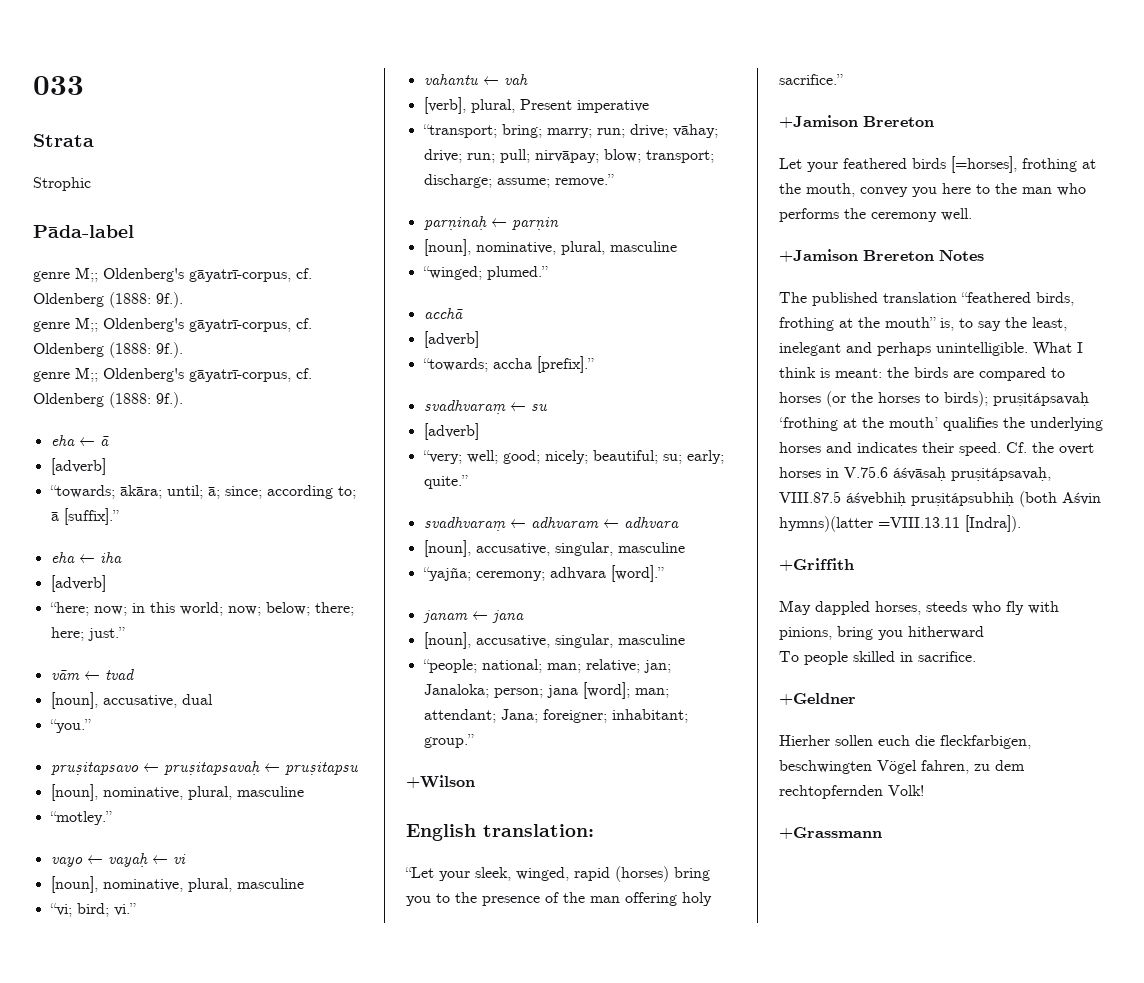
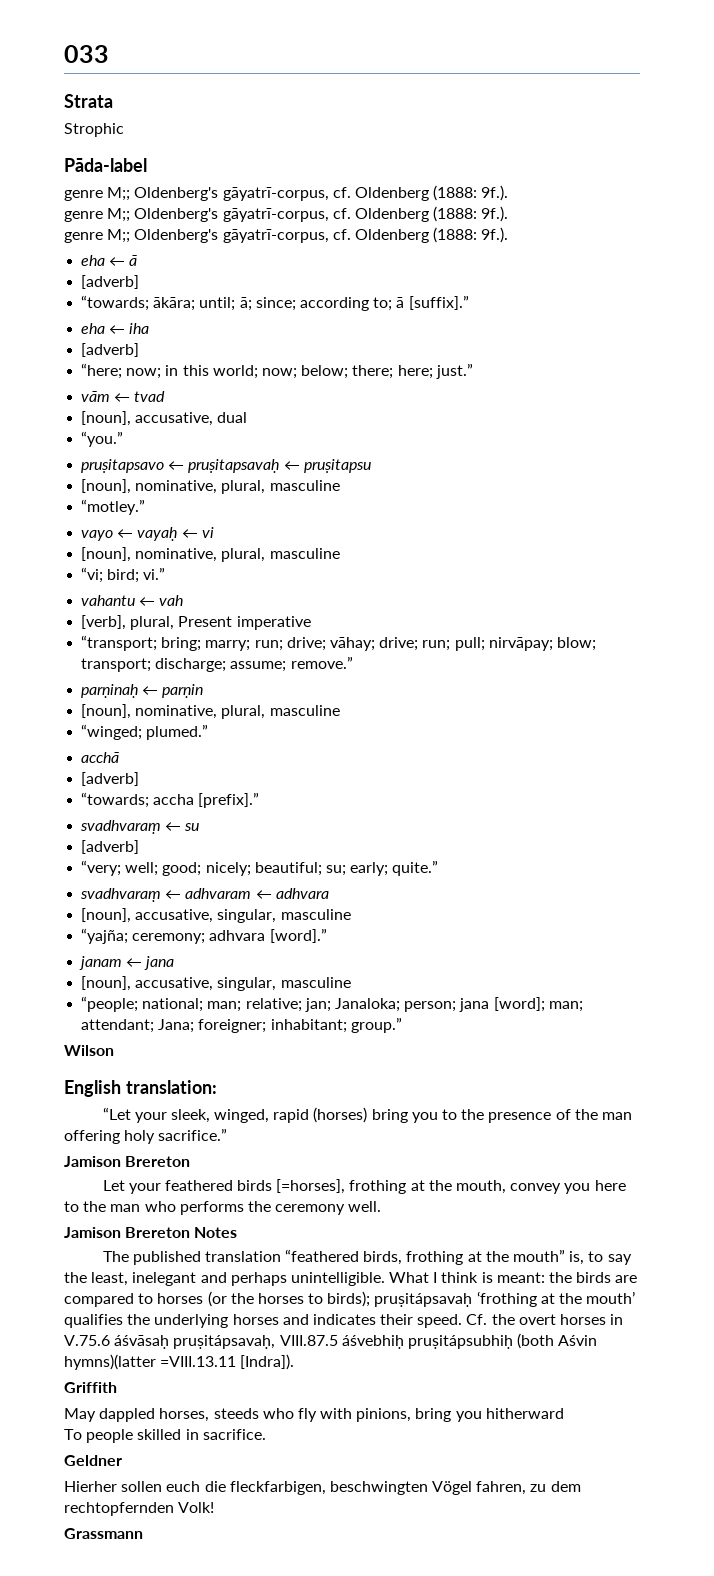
[406,775,475,788] +Wilson -> [64,1045,114,1056] Wilson
[779,115,858,128] +Jamison -> [64,1156,121,1167] Jamison
[779,249,858,262] +Jamison -> [64,1227,121,1238] Jamison
[779,558,854,571] +Griffith -> [64,1382,117,1393] Griffith
[779,693,856,705] +Geldner -> [64,1455,122,1466] Geldner
[779,827,882,839] +Grassmann -> [64,1528,143,1539] Grassmann

